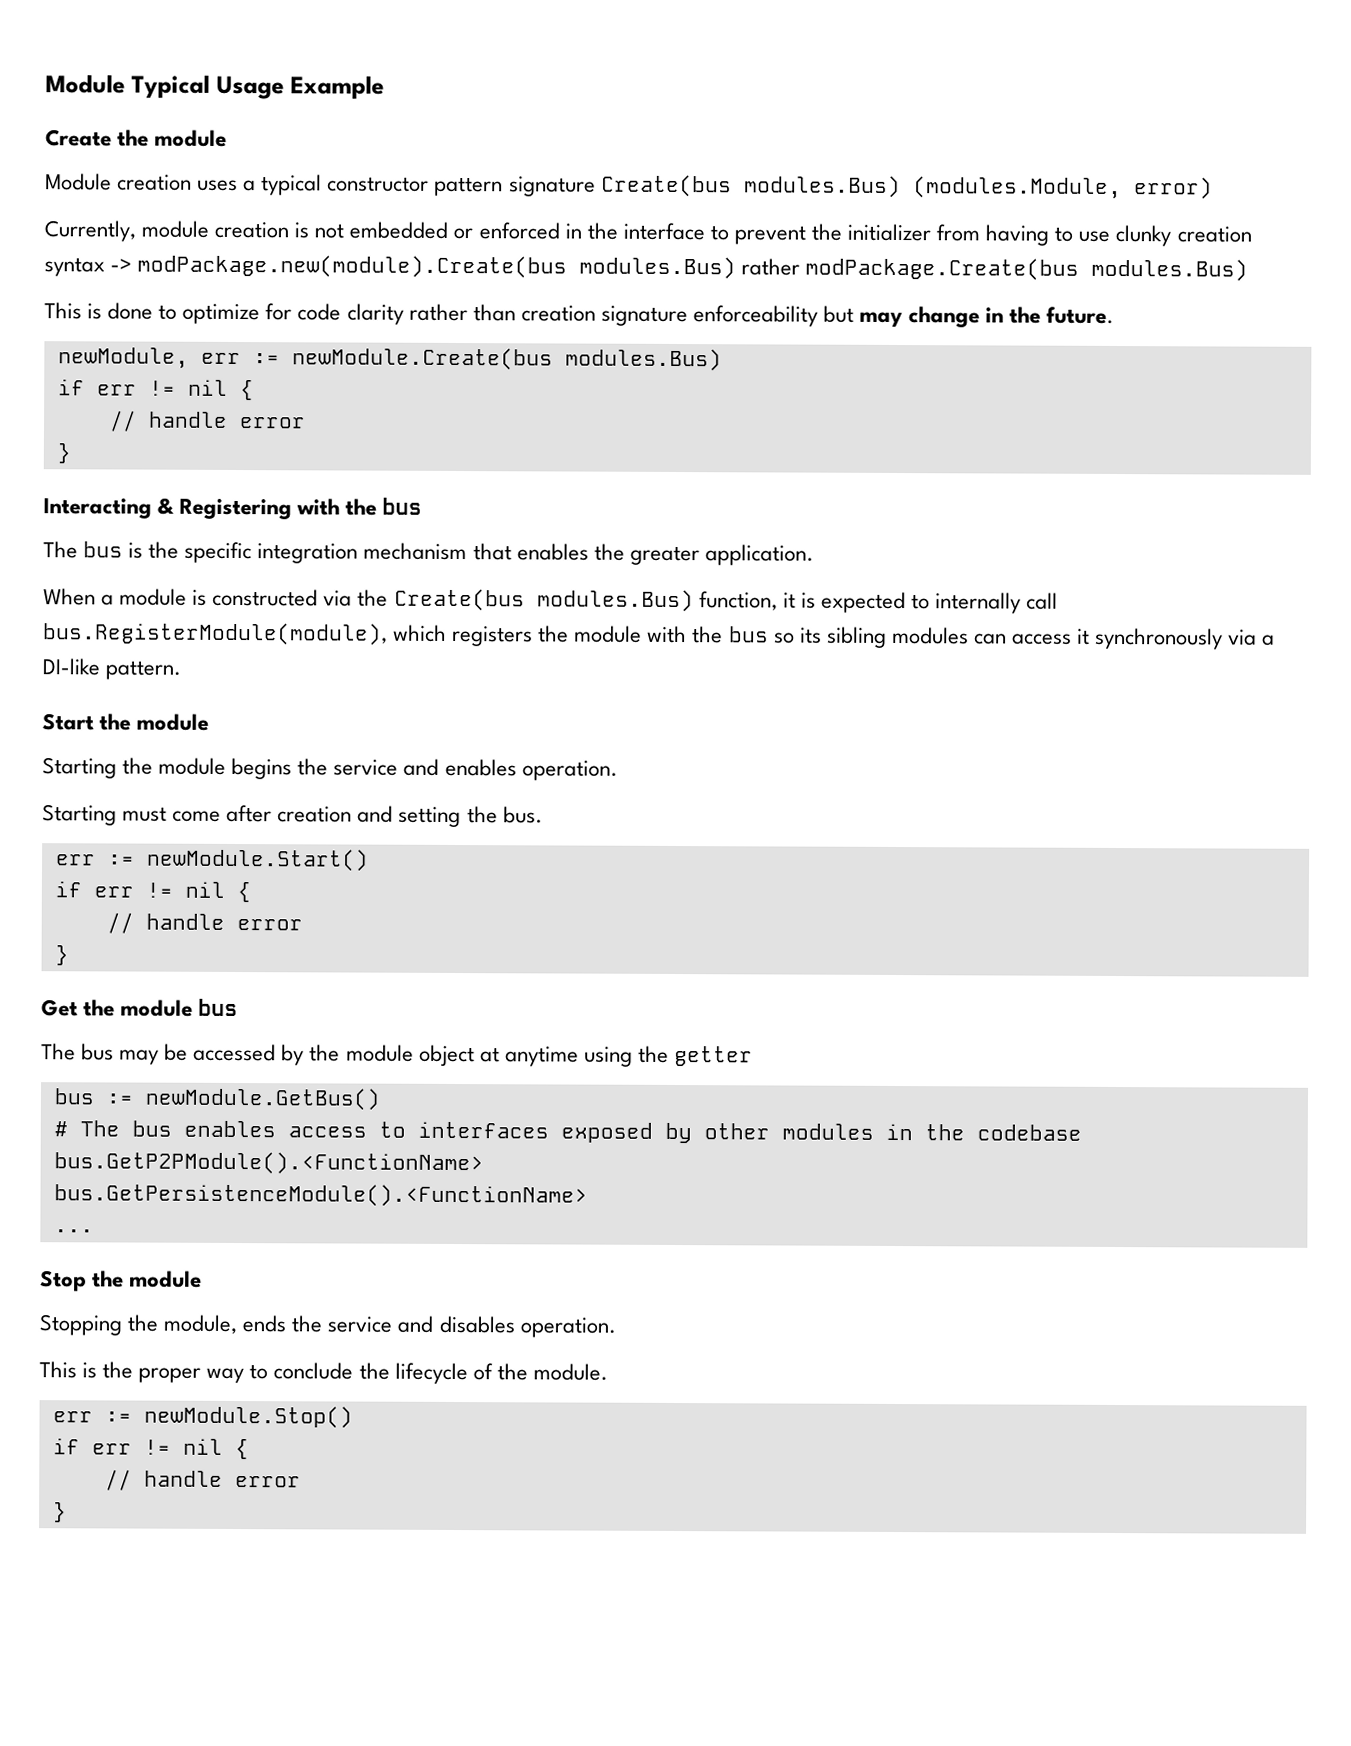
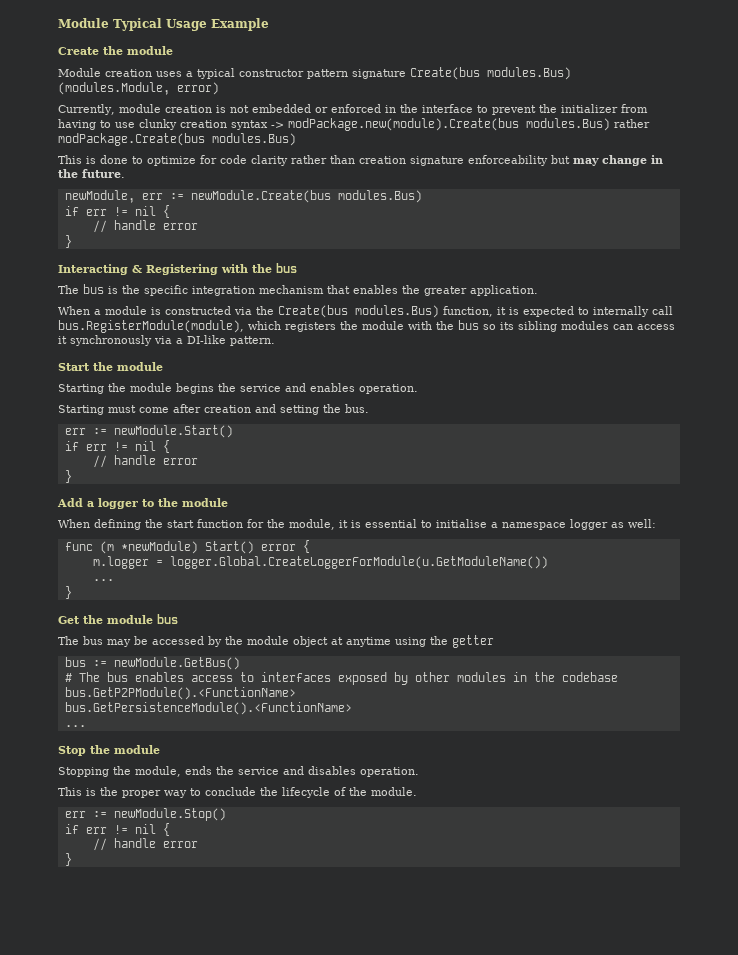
(69, 955) none -> [57,498,228,509] [58,519,656,530] [64,540,310,554] [92,556,548,569] [92,579,114,581] [64,586,72,599] // Add a logger to the module // When defining the start function for the module, it is essential to initialise a namespace logger as well: // func (m *newModule) Start() error { // m.logger = logger.Global.CreateLoggerForModule(u.GetModuleName()) // ... // }

